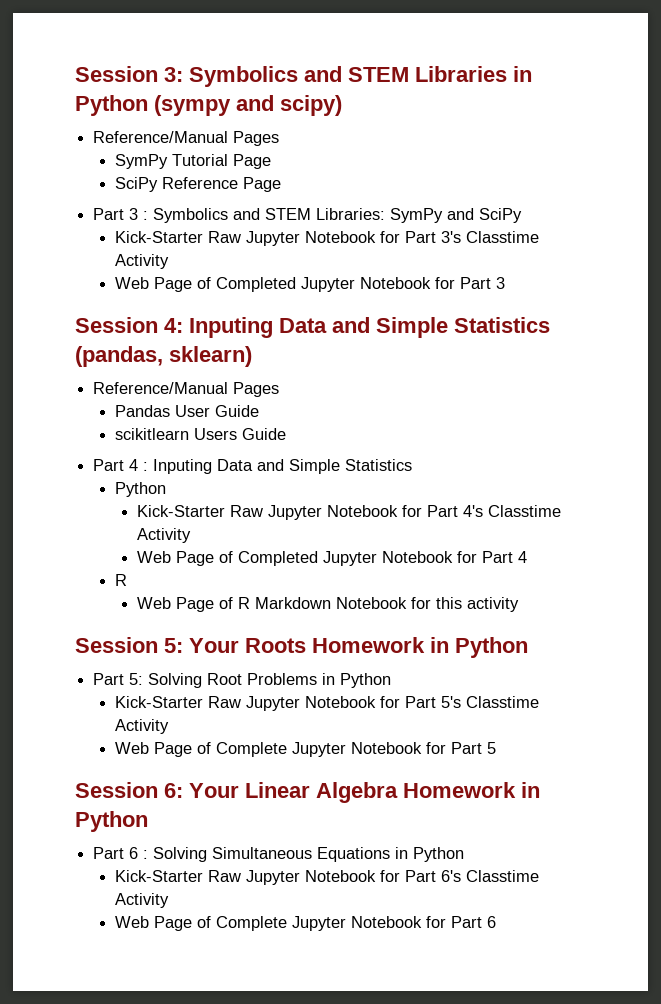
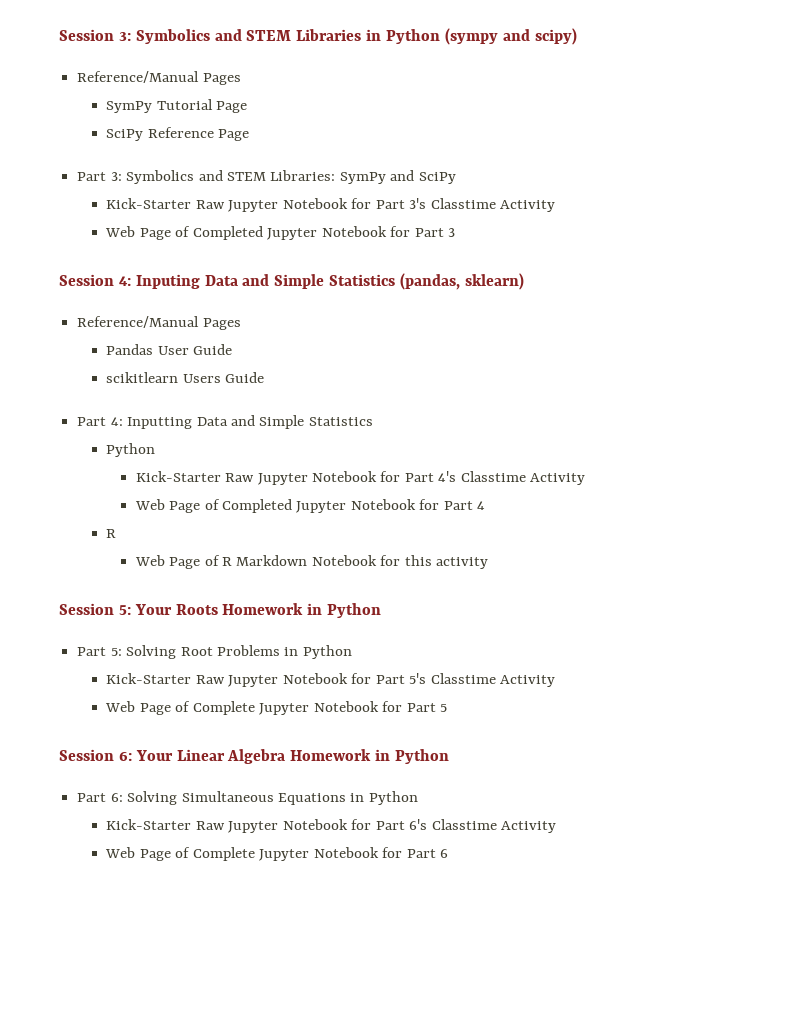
[129,208,149,220] 3 : -> [110,172,122,181] 3:
[129,459,213,474] 4 : Inputing -> [110,417,193,429] 4: Inputting
[129,847,149,859] 6 : -> [110,793,123,802] 6:

